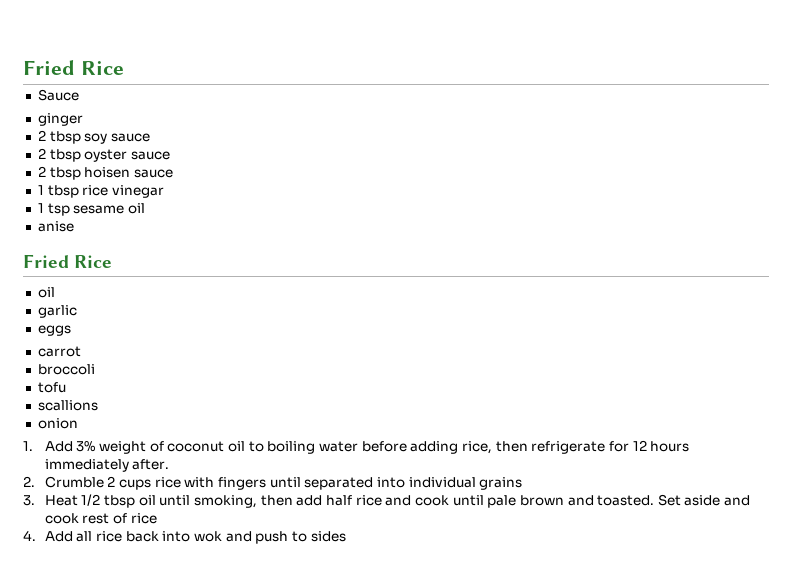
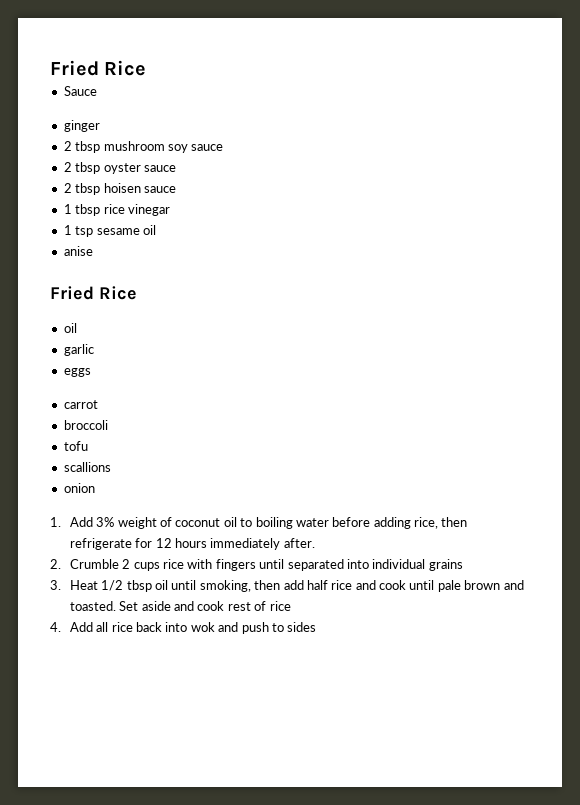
(81, 137) none -> [103,141,165,151] mushroom

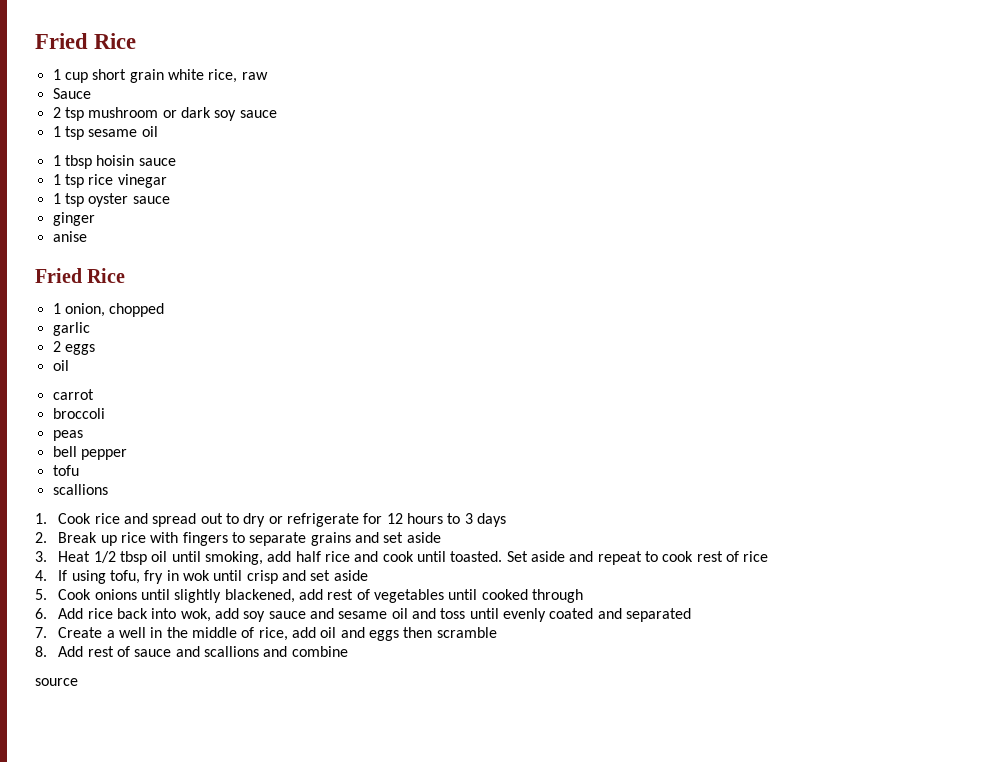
[50,60,147,76] Fried Rice -> [35,33,137,49] [52,69,268,83] Fried Rice // 1 cup short grain white rice, raw
[63,120,100,132] [63,141,224,153] [63,162,176,174] [63,183,176,195] [63,204,170,216] [63,225,156,237] // ginger // 2 tbsp mushroom soy sauce // 2 tbsp oyster sauce // 2 tbsp hoisen sauce // 1 tbsp rice vinegar // 1 tsp sesame oil -> [52,107,277,121] [52,126,158,140] [52,155,176,169] [52,174,167,188] [52,193,170,207] [52,212,95,226] // 2 tsp mushroom or dark soy sauce // 1 tsp sesame oil // 1 tbsp hoisin sauce // 1 tsp rice vinegar // 1 tsp oyster sauce // ginger
[63,323,77,333] oil -> [52,303,165,317] 1 onion, chopped
[63,368,91,377] eggs -> [52,341,95,355] [52,360,69,371] 2 eggs // oil
(108, 425) none -> [52,430,83,441] [52,446,127,460] // peas // bell pepper
[63,483,95,493] // onion -> (108, 489) none
[69,517,468,529] [69,538,315,550] [50,559,463,571] Add 3% weight of coconut oil to boiling water before adding rice, then refrigerate for 12 hours immediately after. // 2. Crumble 2 cups rice with fingers until separated into individual grains -> [58,513,506,527] [35,532,441,546] Cook rice and spread out to dry or refrigerate for 12 hours to 3 days // 2. Break up rice with fingers to separate grains and set aside
[254,580,281,590] then -> (264, 558) none
[437,580,524,592] pale brown and -> (447, 556) none
(195, 606) none -> [597,551,658,565] repeat to
[69,622,317,634] Add all rice back into wok and push to sides -> [58,570,368,584] [35,589,584,603] [35,608,691,622] [35,627,497,641] [35,646,348,657] [35,678,78,686] If using tofu, fry in wok until crisp and set aside // 5. Cook onions until slightly blackened, add rest of vegetables until cooked through // 6. Add rice back into wok, add soy sauce and sesame oil and toss until evenly coated and separated // 7. Create a well in the middle of rice, add oil and eggs then scramble // 8. Add rest of sauce and scallions and combine // source

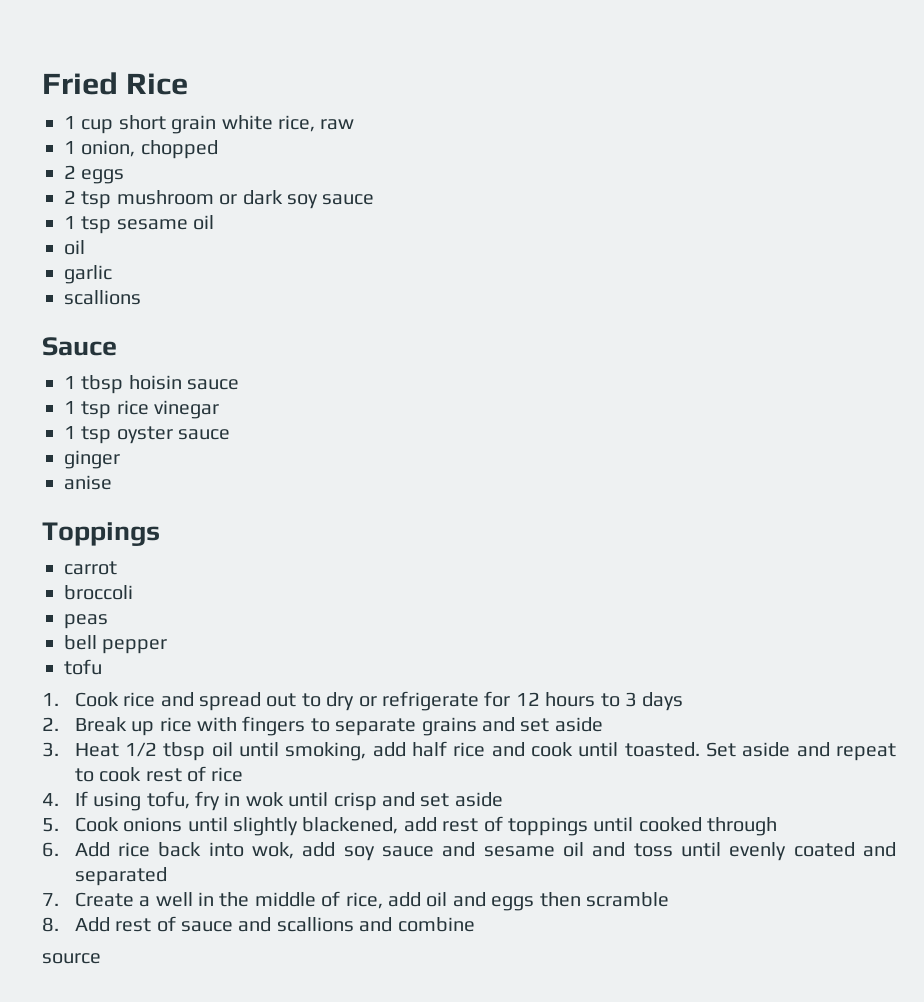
[52,88,91,99] Sauce -> [64,140,218,159] [64,165,125,184] 1 onion, chopped // 2 eggs
(158, 131) none -> [64,240,85,255] [64,265,112,284] [64,290,141,305] [42,337,117,356] // oil // garlic // scallions // Sauce
[35,268,126,283] [52,303,165,317] [52,322,90,336] [52,341,95,355] [52,360,69,371] Fried Rice // 1 onion, chopped // garlic // 2 eggs // oil -> [42,522,160,546] Toppings
[52,484,108,495] // scallions -> (102, 667) none
[374,589,445,603] vegetables -> [507,817,588,836] toppings

